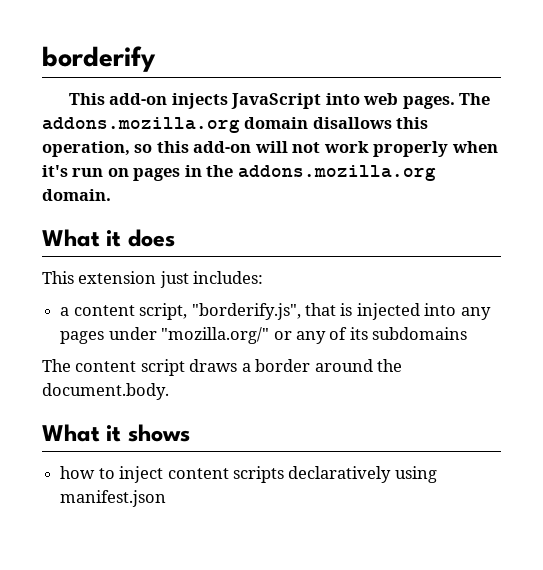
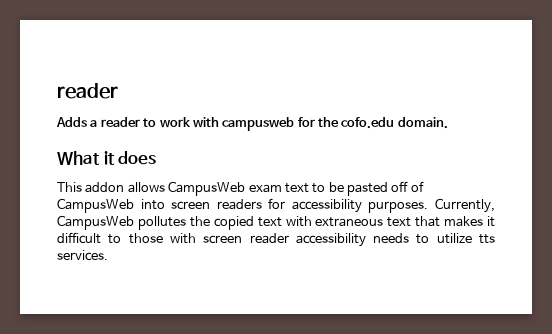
[42,46,156,72] [68,93,491,109] [42,117,429,133] [42,141,498,157] [42,165,436,181] borderify // This add-on injects JavaScript into web pages. The addons.mozilla.org domain disallows this operation, so this add-on will not work properly when it's run on pages in the addons.mozilla.org -> [57,83,118,99] [56,117,395,131] reader // Adds a reader to work with campusweb for the cofo.edu
[78,271,264,288] [60,303,491,320] [60,327,468,344] [42,359,403,376] [42,383,169,400] [42,424,190,442] [60,466,437,483] [60,490,167,507] extension just includes: // a content script, "borderify.js", that is injected into any pages under "mozilla.org/" or any of its subdomains // The content script draws a border around the document.body. // What it shows // how to inject content scripts declaratively using manifest.json -> [85,181,424,196] [57,198,495,213] [57,215,495,230] [57,232,496,247] [57,250,108,261] addon allows CampusWeb exam text to be pasted off of CampusWeb into screen readers for accessibility purposes. Currently, CampusWeb pollutes the copied text with extraneous text that makes it difficult to those with screen reader accessibility needs to utilize tts services.

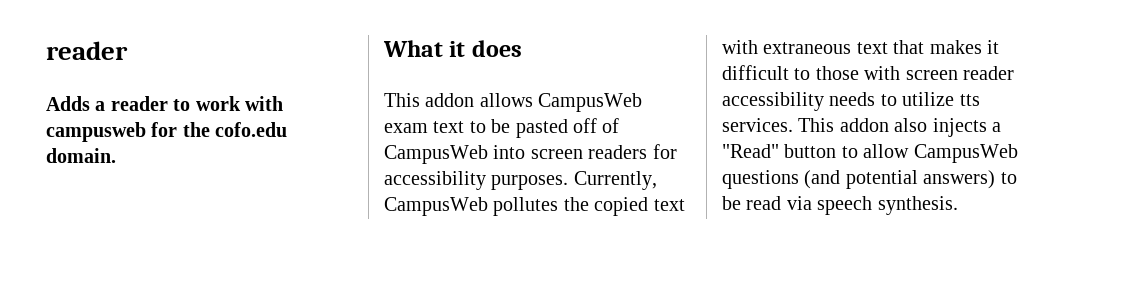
(108, 255) none -> [798,118,1001,137] [722,144,1018,163] [722,170,1017,189] [722,196,958,215] This addon also injects a "Read" button to allow CampusWeb questions (and potential answers) to be read via speech synthesis.

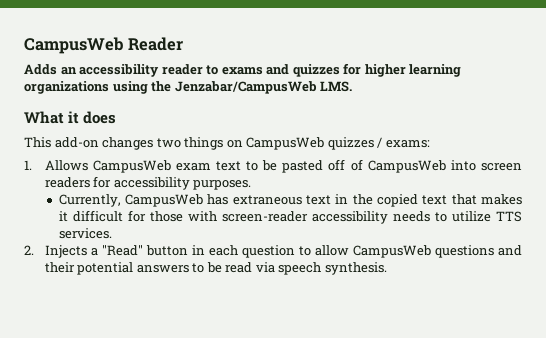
[46,41,128,60] reader -> [24,37,184,54] CampusWeb Reader
[95,96,283,111] [46,122,288,142] [46,148,116,163] [383,40,522,57] [384,93,533,107] a reader to work with campusweb for the cofo.edu domain. // What it does // This addon allows -> [60,63,462,77] [24,81,353,94] [24,111,117,124] [24,137,430,150] [24,160,88,171] an accessibility reader to exams and quizzes for higher learning organizations using the Jenzabar/CampusWeb LMS. // What it does // This add-on changes two things on CampusWeb quizzes / exams: // 1. Allows
(569, 182) none -> (252, 185) //
[493,197,685,216] [722,40,852,54] pollutes the copied text with extraneous -> [207,194,419,207] has extraneous text in the copied
[794,68,811,80] to -> [127,210,146,222] for
[905,66,1014,80] screen reader -> [221,211,308,222] screen-reader
[959,94,980,106] tts -> [495,211,522,222] TTS
[798,118,1001,137] [722,144,1018,163] [722,170,996,189] This addon also injects a "Read" button to allow CampusWeb questions (and potential answers) -> [24,245,522,258] [44,262,189,275] // 2. Injects a "Read" button in each question to allow CampusWeb questions and their potential answers

